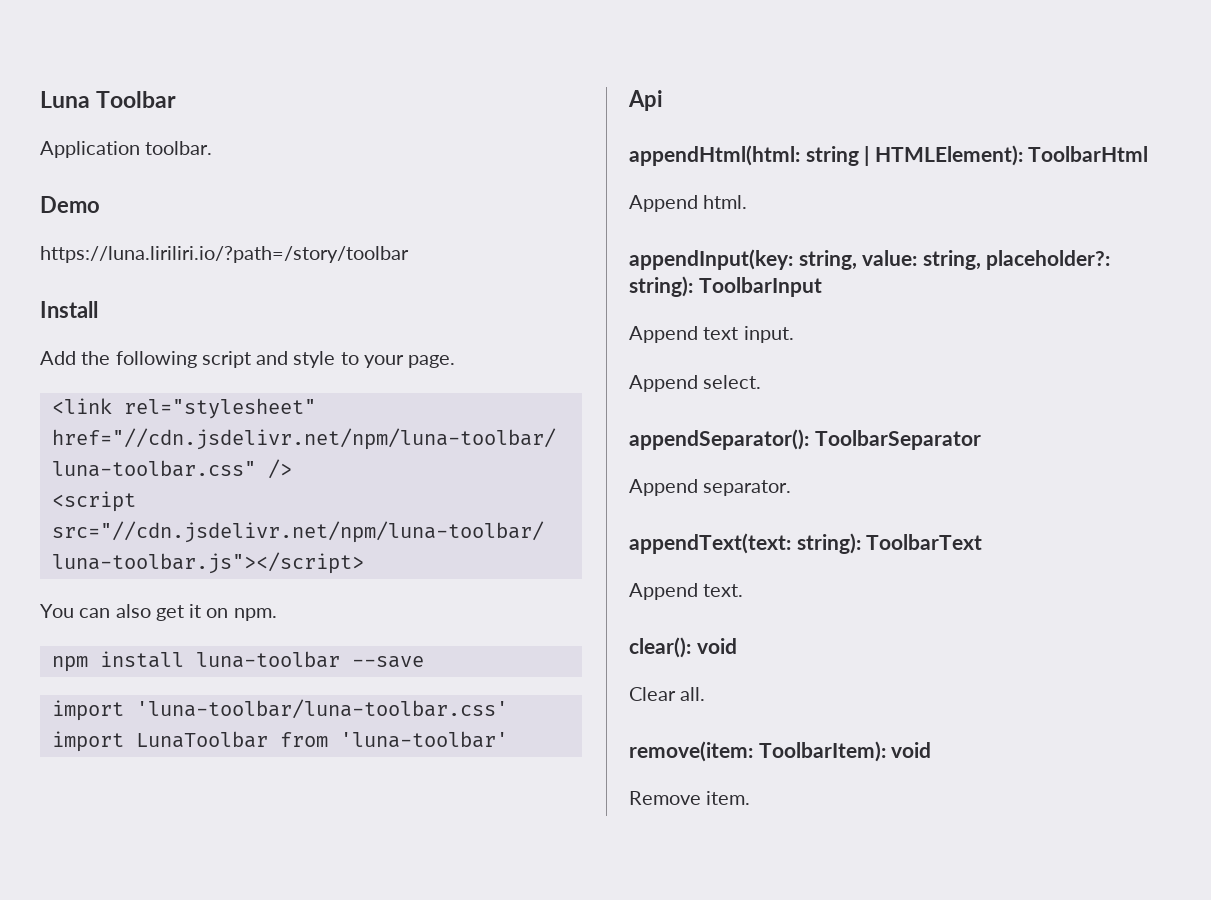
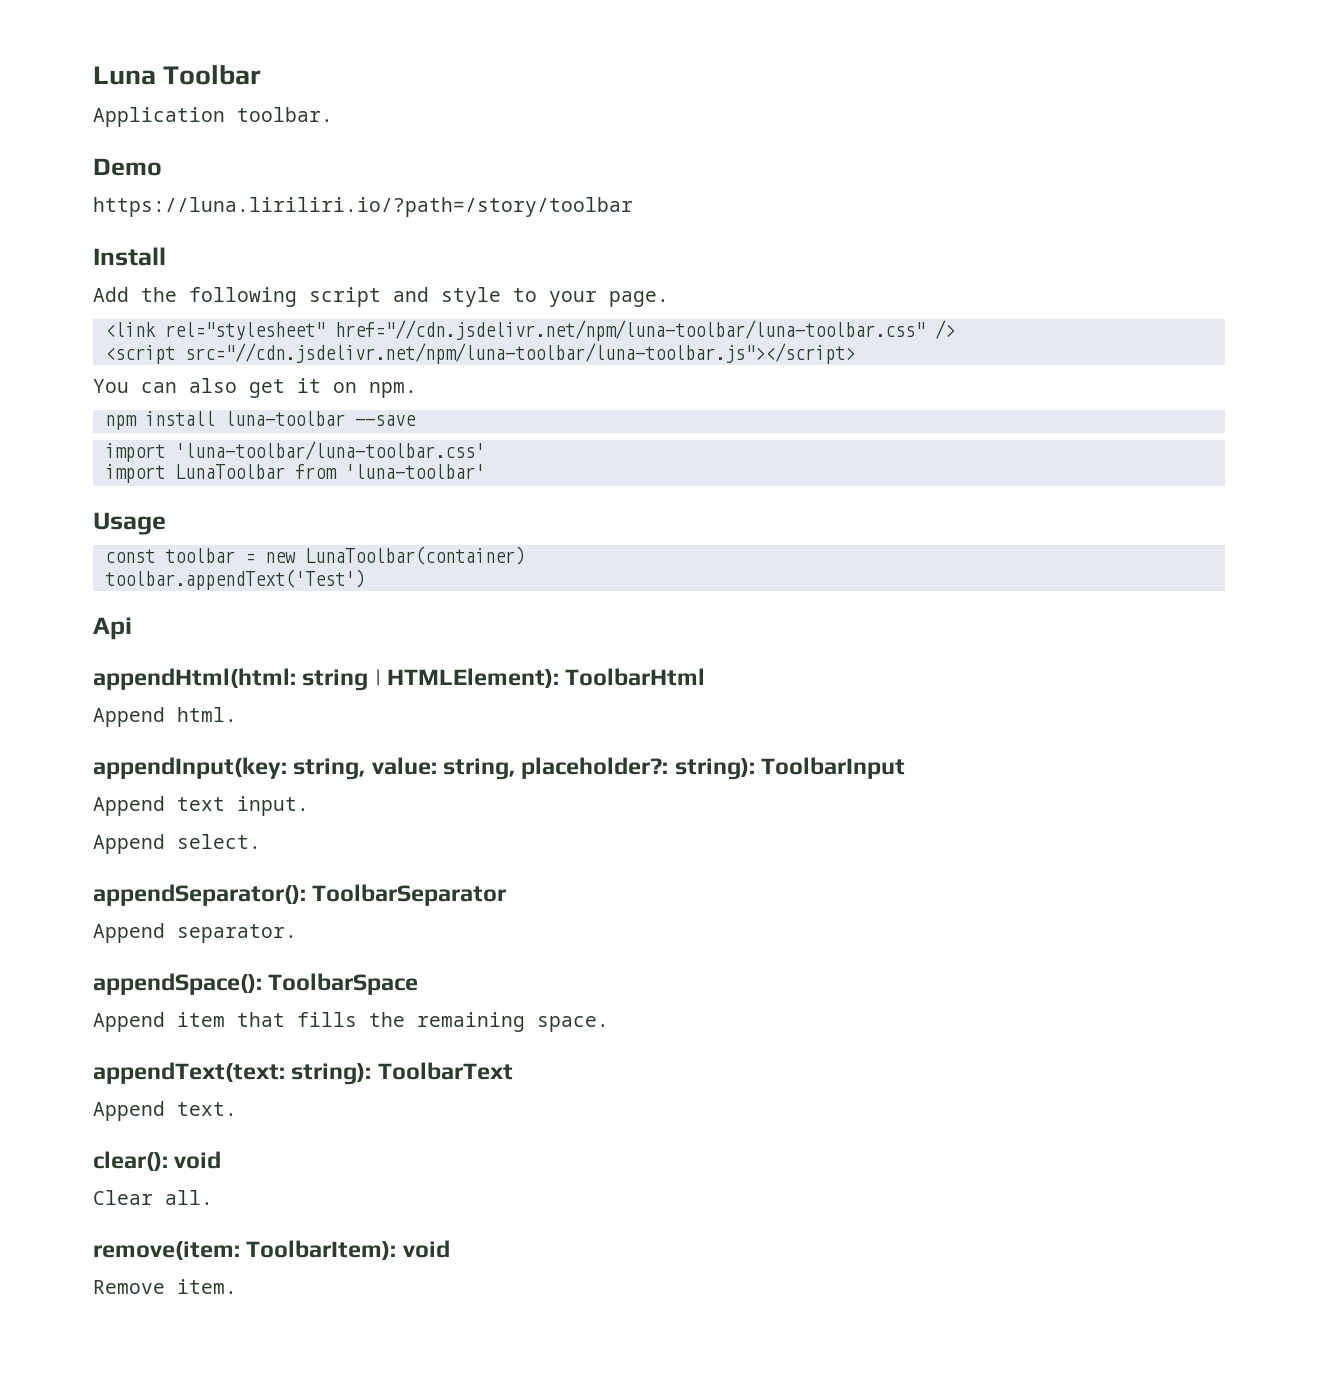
(508, 739) none -> [93,512,166,535] [104,546,525,565] [104,569,365,590] // Usage // const toolbar = new LunaToolbar(container) // toolbar.appendText('Test')
(792, 488) none -> [93,973,419,995] [93,1012,609,1032] // appendSpace(): ToolbarSpace // Append item that fills the remaining space.

